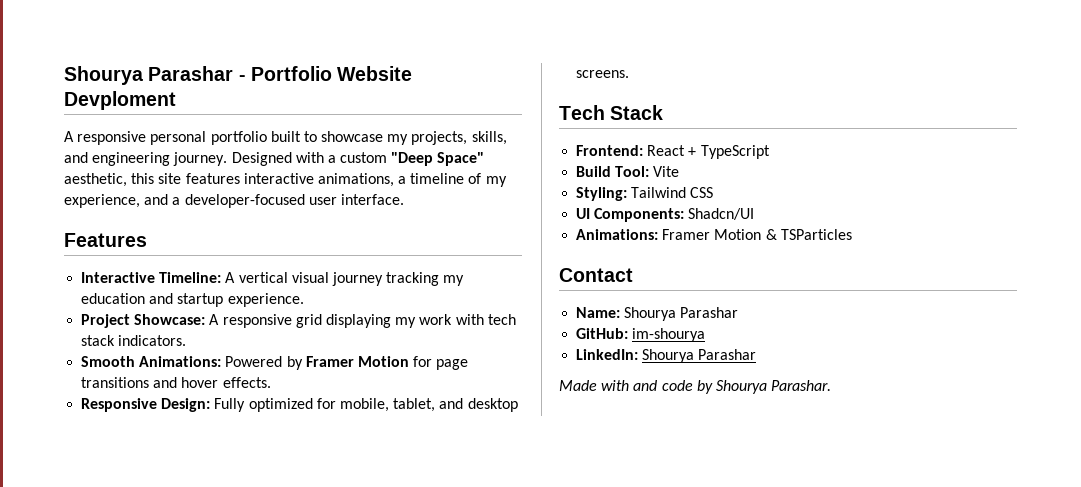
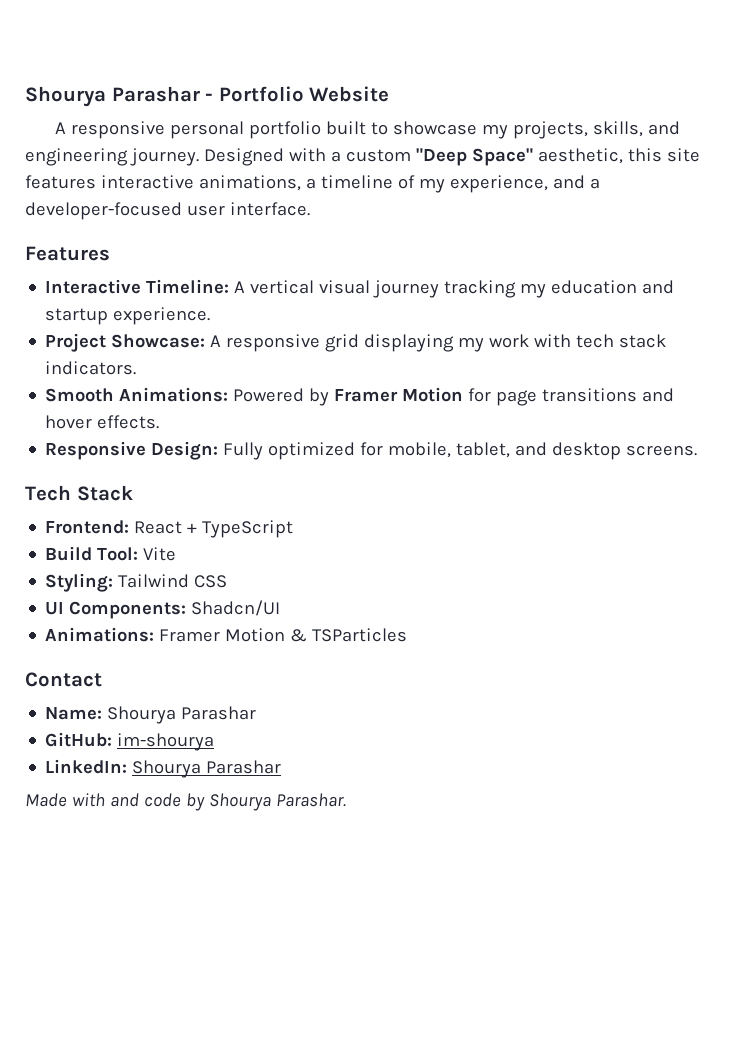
[64,91,176,110] Devploment -> (390, 94) none

